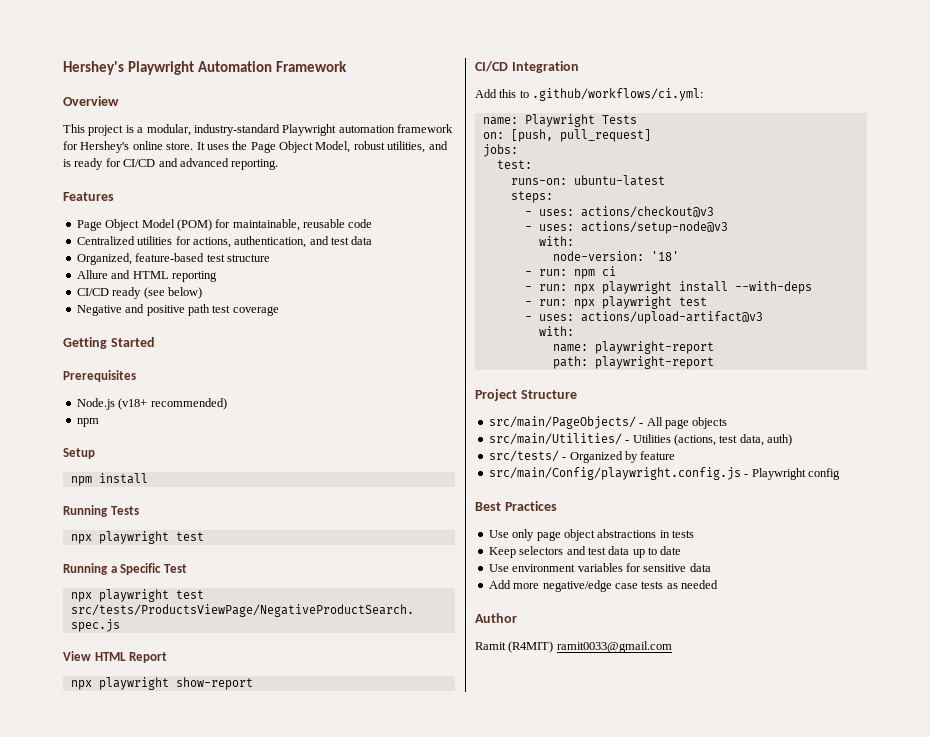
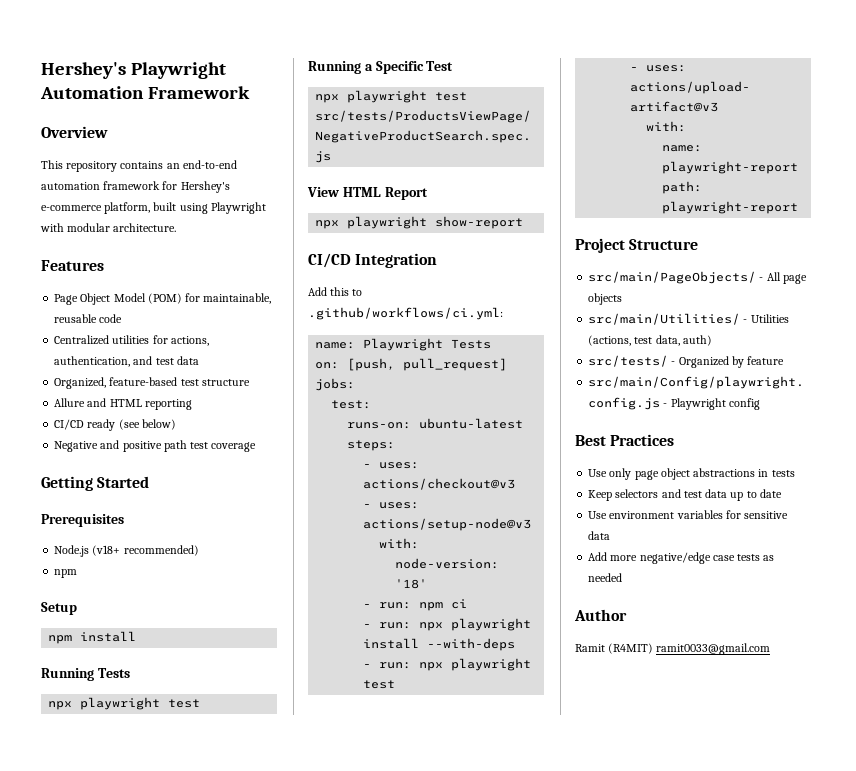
[88,124,453,136] [63,141,448,153] [63,158,279,170] project is a modular, industry-standard Playwright automation framework for Hershey's online store. It uses the Page Object Model, robust utilities, and is ready for CI/CD and advanced reporting. -> [66,160,237,172] [41,181,230,193] [41,202,266,214] [40,223,177,232] repository contains an end-to-end automation framework for Hershey's e-commerce platform, built using Playwright with modular architecture.

